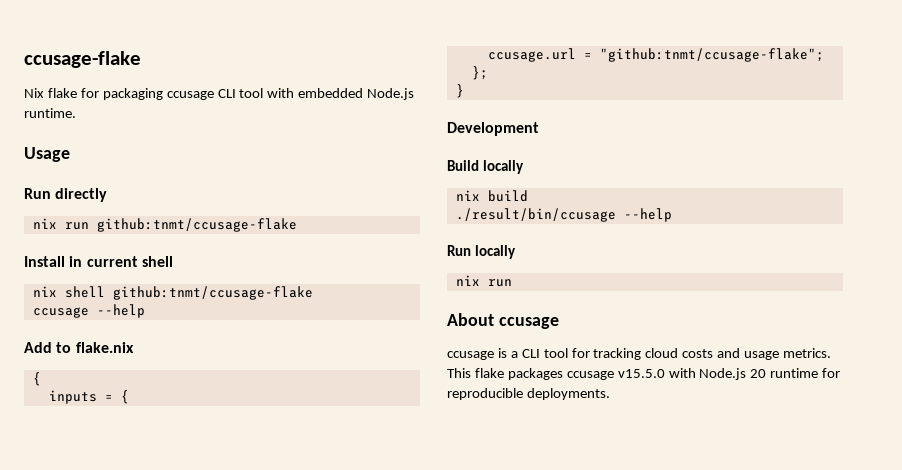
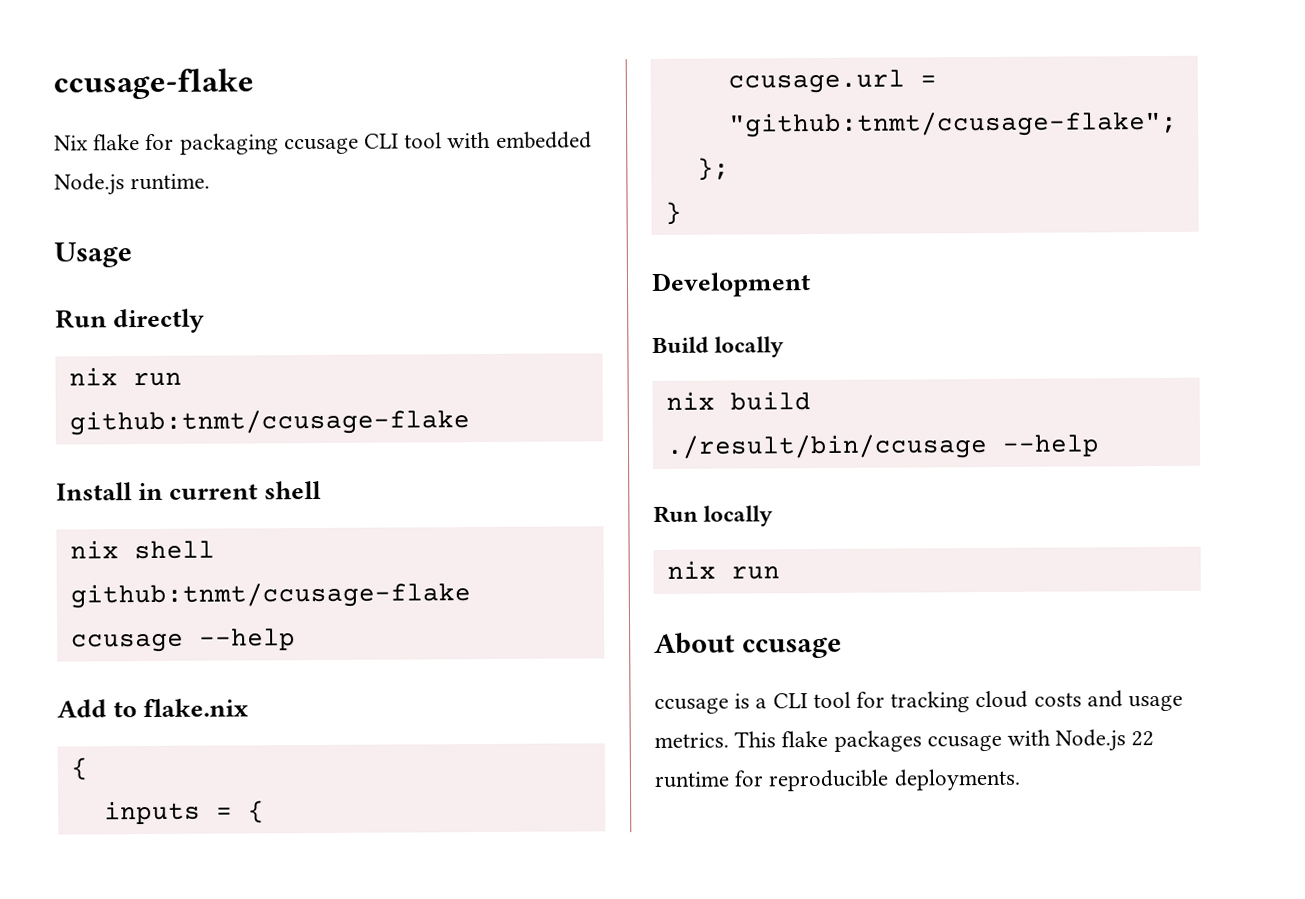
[617,369,665,378] v15.5.0 -> (1002, 743) none
[750,369,767,378] 20 -> [1131,731,1155,747] 22

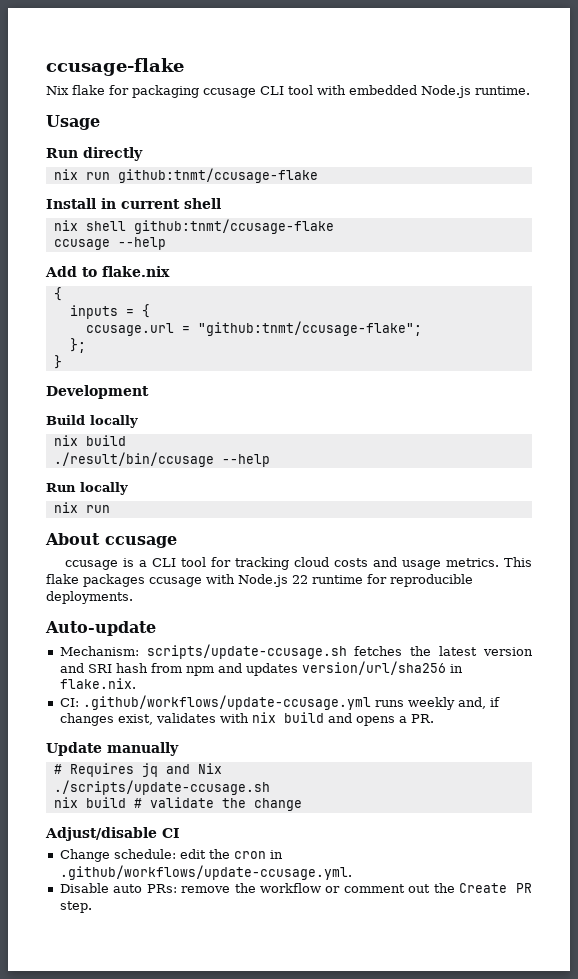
(1021, 779) none -> [45,621,156,636] [59,644,534,659] [59,661,463,676] [59,678,136,689] [59,695,500,710] [59,712,434,726] [46,742,179,756] [53,763,222,777] [53,780,270,795] [53,797,302,811] [45,827,180,841] [59,849,283,862] [59,865,352,880] [59,883,532,893] [59,901,92,913] // Auto-update // Mechanism: scripts/update-ccusage.sh fetches the latest version and SRI hash from npm and updates version/url/sha256 in flake.nix. // CI: .github/workflows/update-ccusage.yml runs weekly and, if changes exist, validates with nix build and opens a PR. // Update manually // # Requires jq and Nix // ./scripts/update-ccusage.sh // nix build # validate the change // Adjust/disable CI // Change schedule: edit the cron in .github/workflows/update-ccusage.yml. // Disable auto PRs: remove the workflow or comment out the Create PR step.

